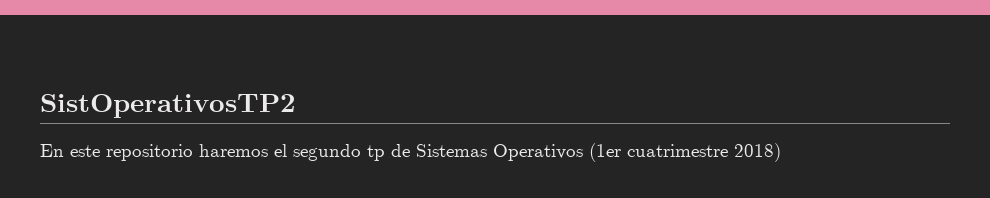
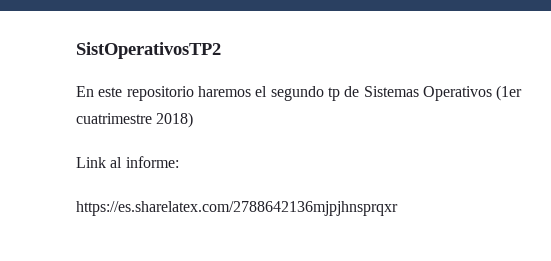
(781, 152) none -> [76,156,179,168] [76,201,398,216] // Link al informe: // https://es.sharelatex.com/2788642136mjpjhnsprqxr

